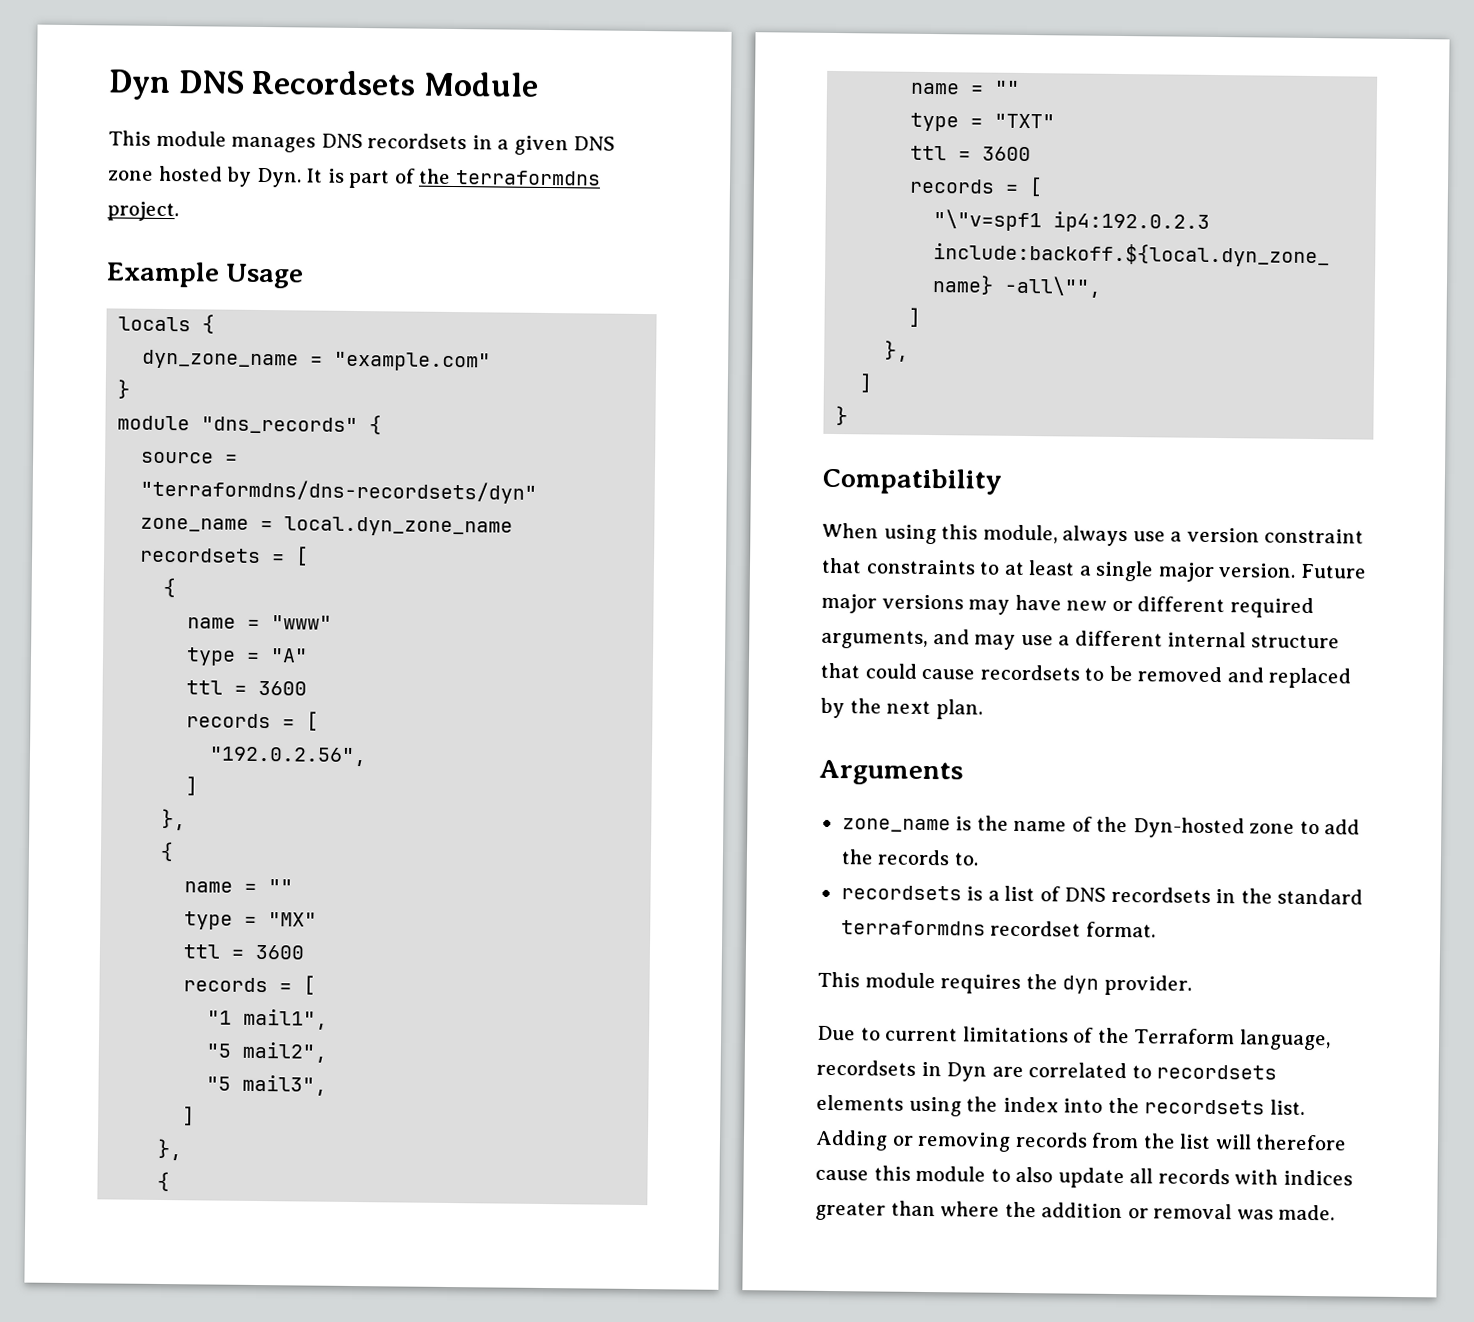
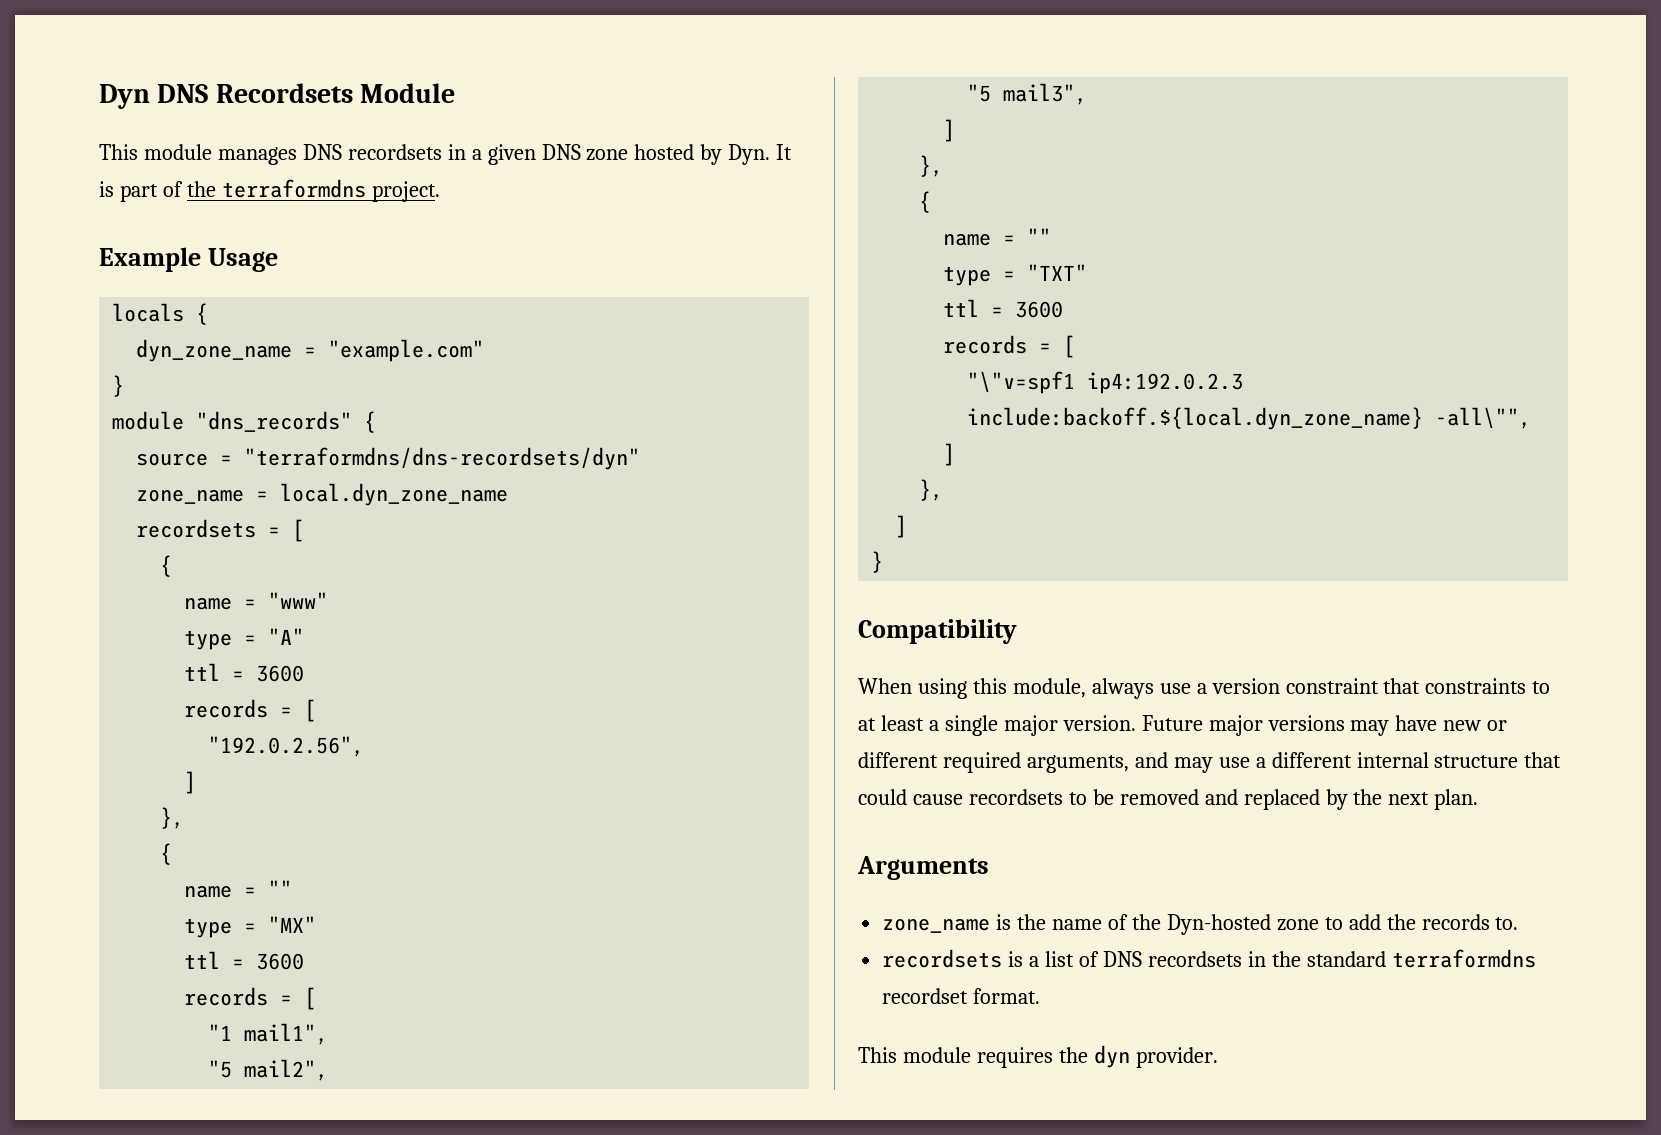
[817,1025,1331,1051] [816,1059,1278,1082] [816,1094,1305,1117] [815,1129,1348,1152] [815,1165,1353,1189] [815,1200,1336,1221] // Due to current limitations of the Terraform language, recordsets in Dyn are correlated to recordsets elements using the index into the recordsets list. Adding or removing records from the list will therefore cause this module to also update all records with indices greater than where the addition or removal was made. -> (1218, 1057) none

